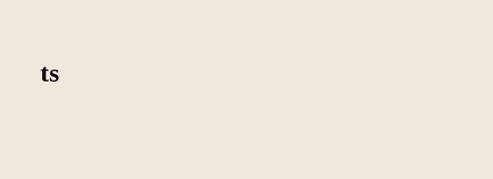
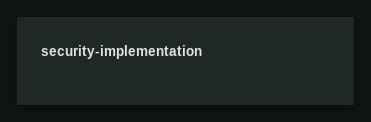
[40,66,60,82] ts -> [41,45,202,59] security-implementation

